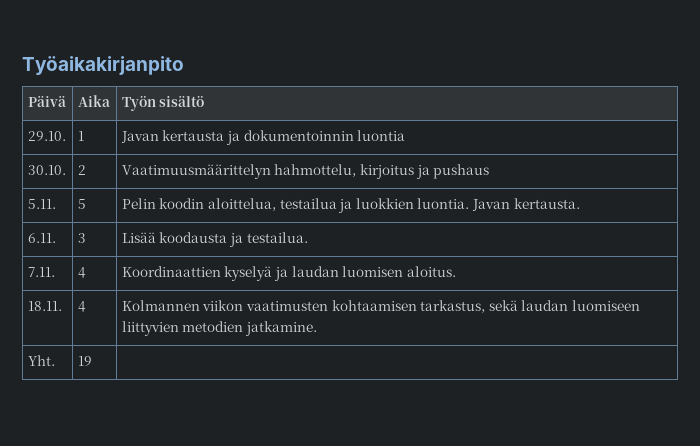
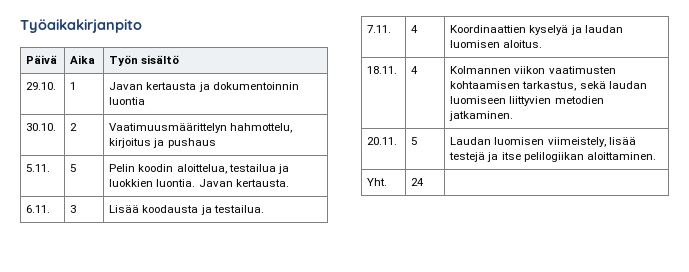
[244,321,317,336] jatkamine. -> [449,111,514,121] [367,137,398,145] [411,137,418,145] [450,137,636,147] [449,152,656,162] jatkaminen. // 20.11. | 5 | Laudan luomisen viimeistely, lisää testejä ja itse pelilogiikan aloittaminen.
[77,356,92,366] 19 -> [411,178,425,186] 24

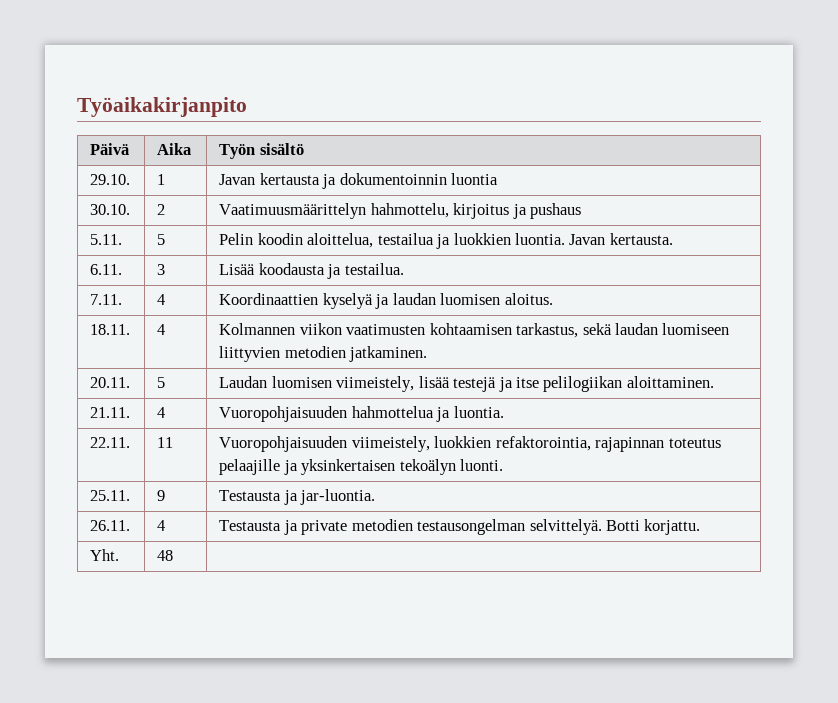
(656, 156) none -> [90,407,131,418] [157,407,166,418] [219,406,504,422] [90,437,131,448] [157,437,174,448] [219,436,721,452] [219,459,504,475] [90,490,131,501] [157,490,166,501] [219,489,376,505] [90,520,131,531] [157,520,166,531] [219,519,701,535] // 21.11. | 4 | Vuoropohjaisuuden hahmottelua ja luontia. // 22.11. | 11 | Vuoropohjaisuuden viimeistely, luokkien refaktorointia, rajapinnan toteutus pelaajille ja yksinkertaisen tekoälyn luonti. // 25.11. | 9 | Testausta ja jar-luontia. // 26.11. | 4 | Testausta ja private metodien testausongelman selvittelyä. Botti korjattu.
[411,178,425,186] 24 -> [157,550,174,561] 48

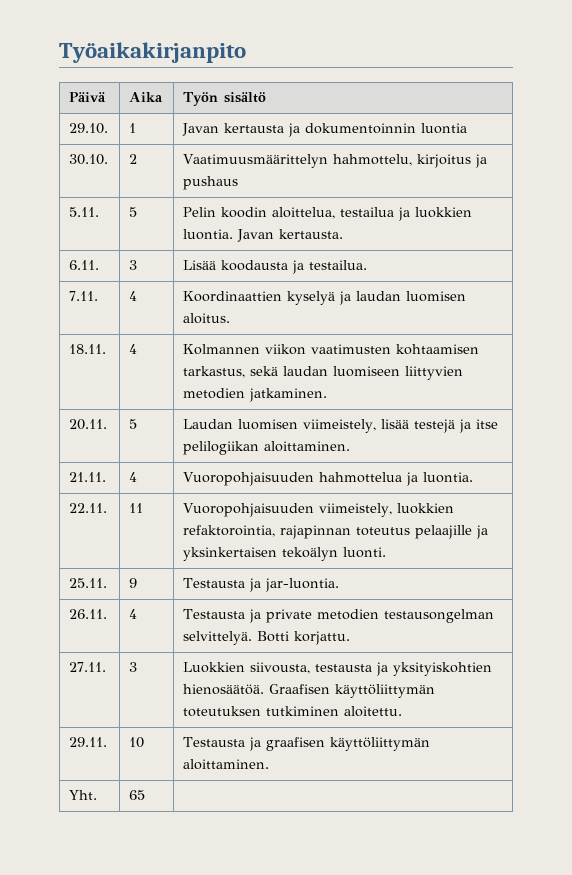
(701, 527) none -> [69,662,107,672] [129,662,138,672] [183,662,493,676] [183,684,436,698] [183,706,403,717] [69,737,108,747] [129,737,145,748] [183,737,431,751] [183,759,270,770] // 27.11. | 3 | Luokkien siivousta, testausta ja yksityiskohtien hienosäätöä. Graafisen käyttöliittymän toteutuksen tutkiminen aloitettu. // 29.11. | 10 | Testausta ja graafisen käyttöliittymän aloittaminen.
[157,550,174,561] 48 -> [129,790,146,800] 65

